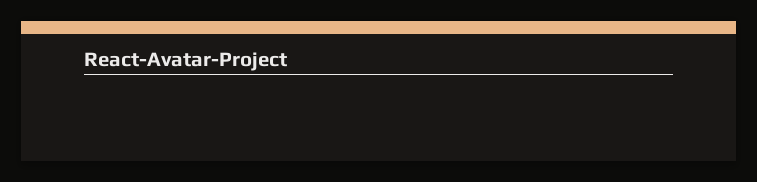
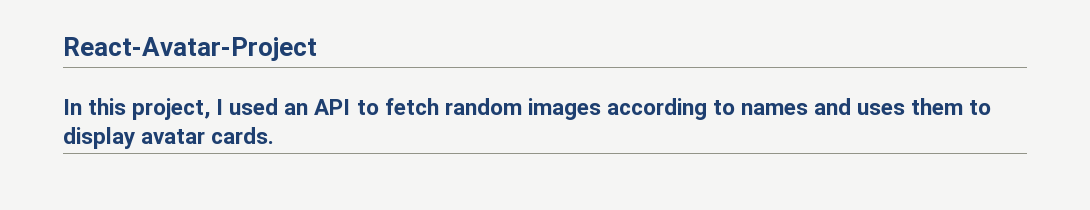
(287, 61) none -> [63,98,992,120] [63,127,275,149] // In this project, I used an API to fetch random images according to names and uses them to display avatar cards.

